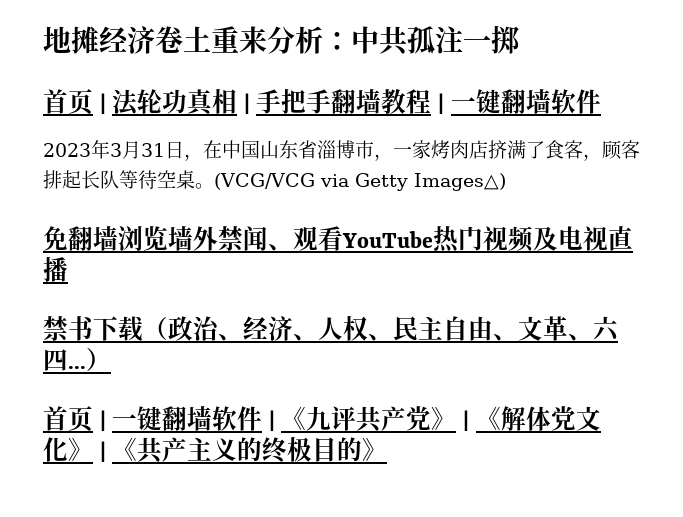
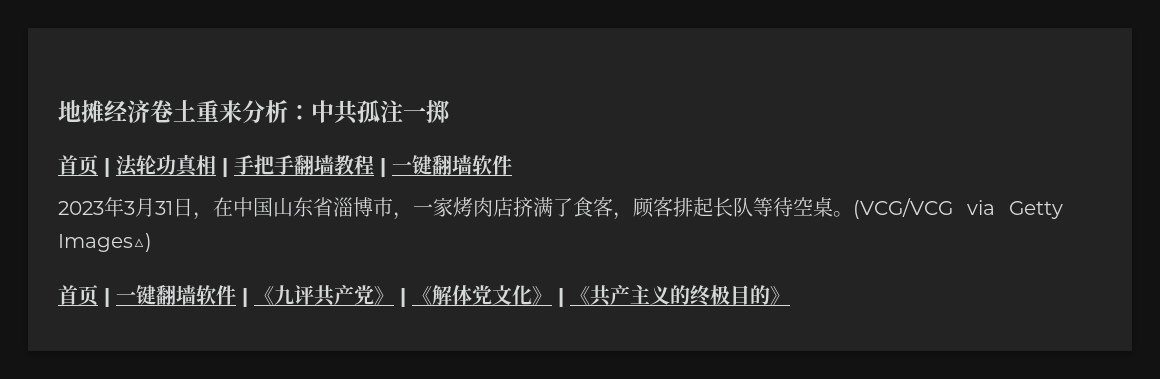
[43,226,633,253] [43,257,68,282] [43,316,620,342] [43,347,111,371] // 免翻墙浏览墙外禁闻、观看YouTube热门视频及电视直播 // 禁书下载（政治、经济、人权、民主自由、文革、六四...） -> (152, 242) none

